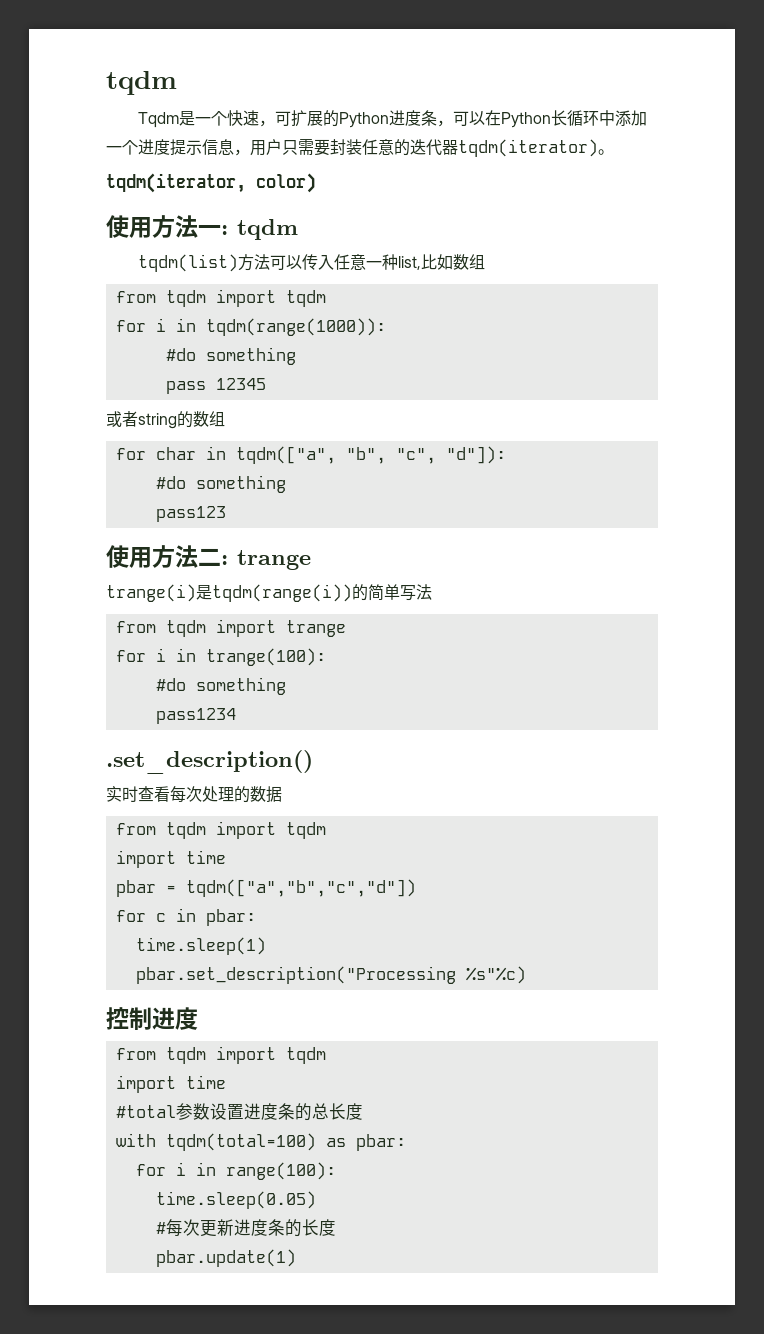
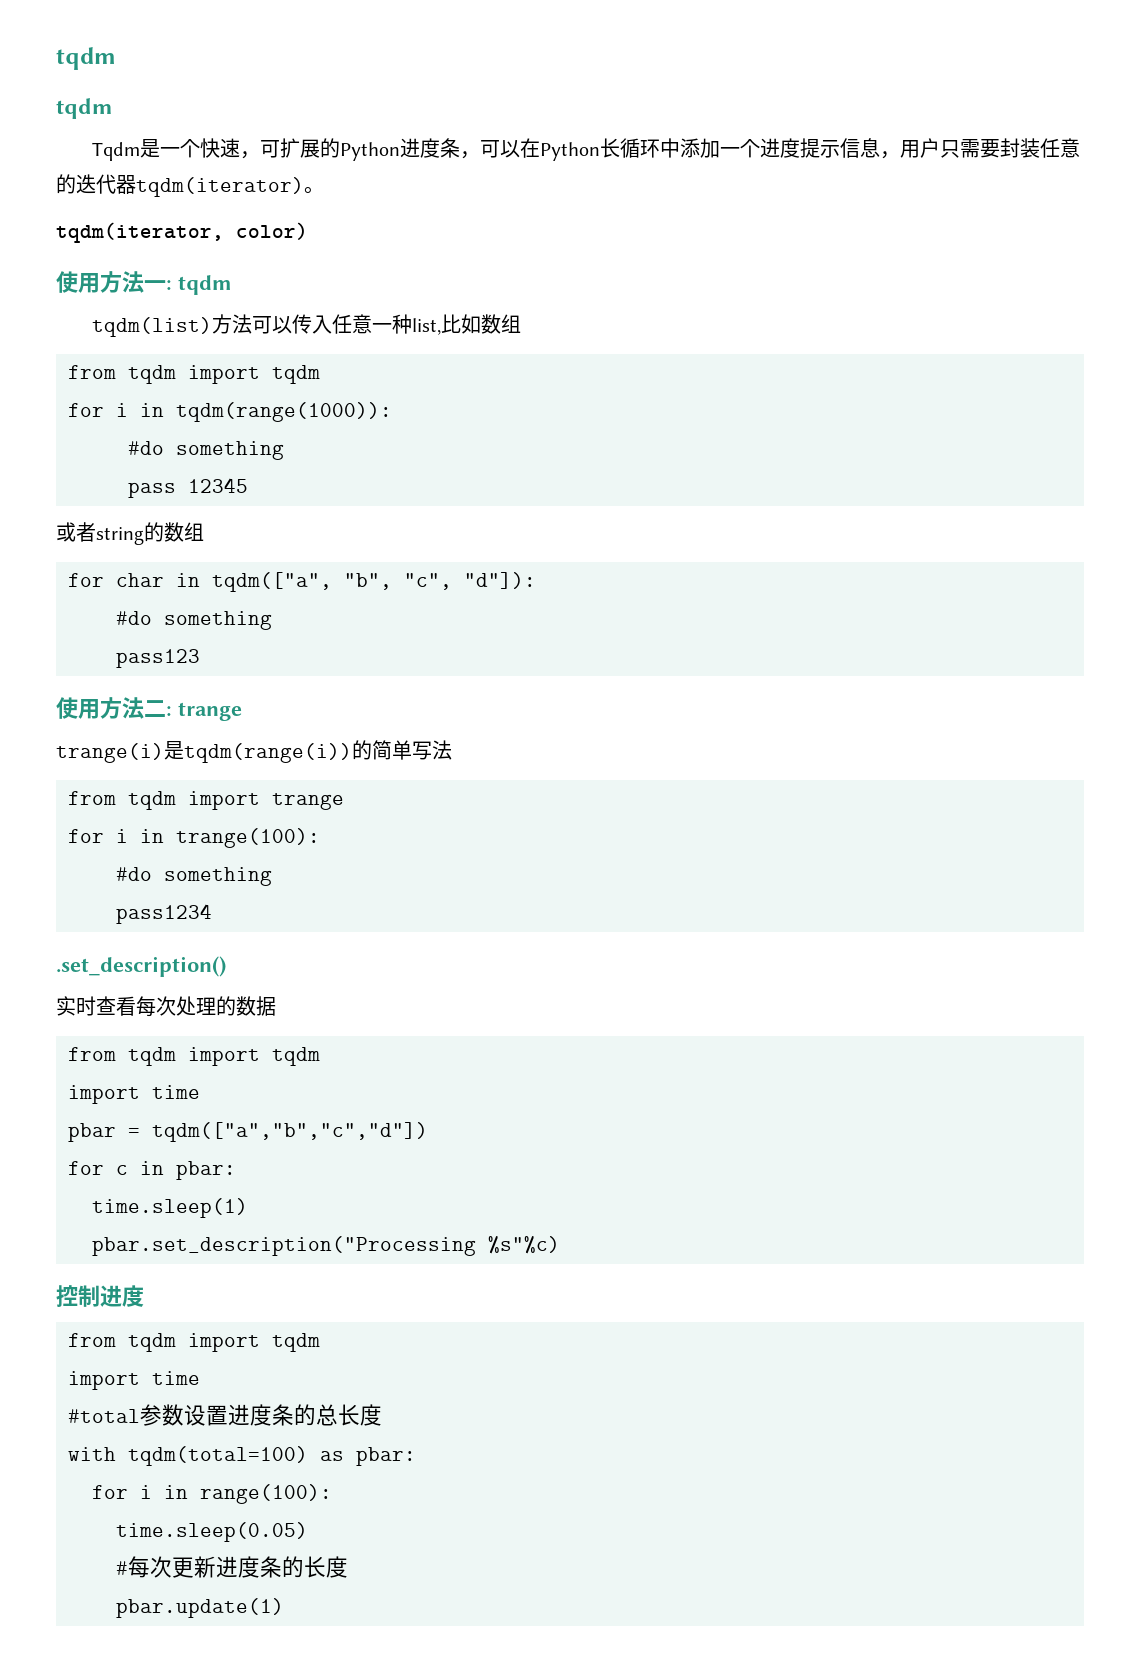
[106,71,177,95] tqdm -> [56,47,116,70] [56,98,113,119] tqdm // tqdm

